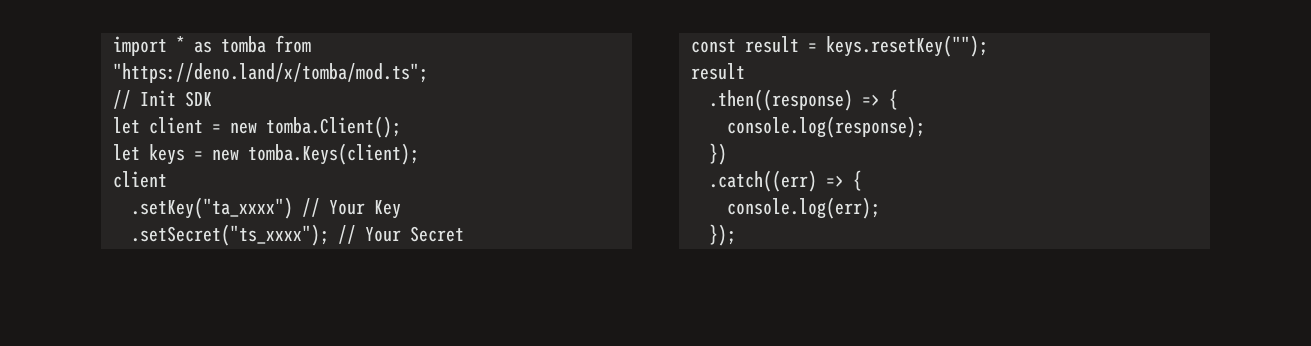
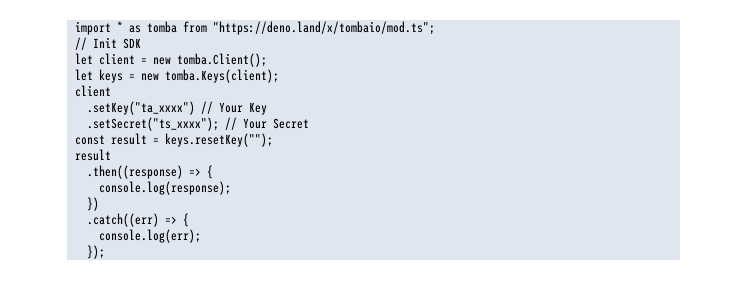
[112,63,428,83] "https://deno.land/x/tomba/mod.ts"; -> [212,21,435,35] "https://deno.land/x/tombaio/mod.ts";

